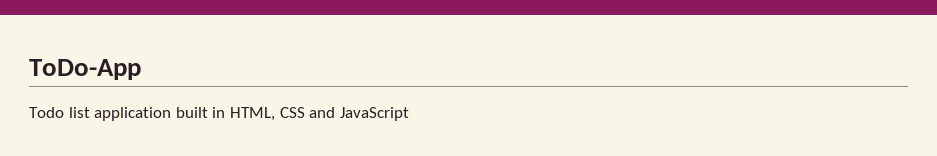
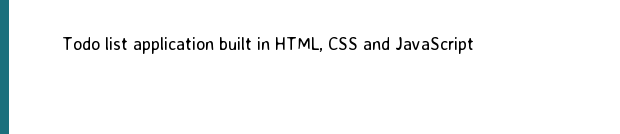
[29,59,141,80] ToDo-App // -> (62, 43) none

